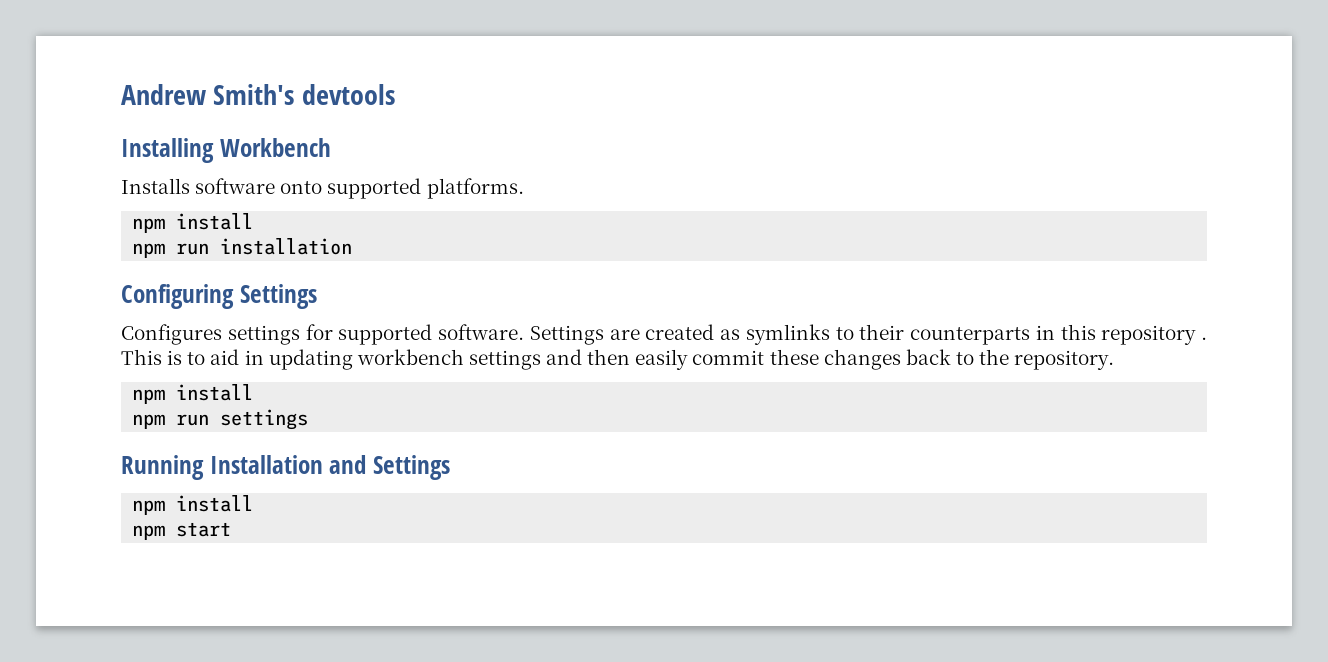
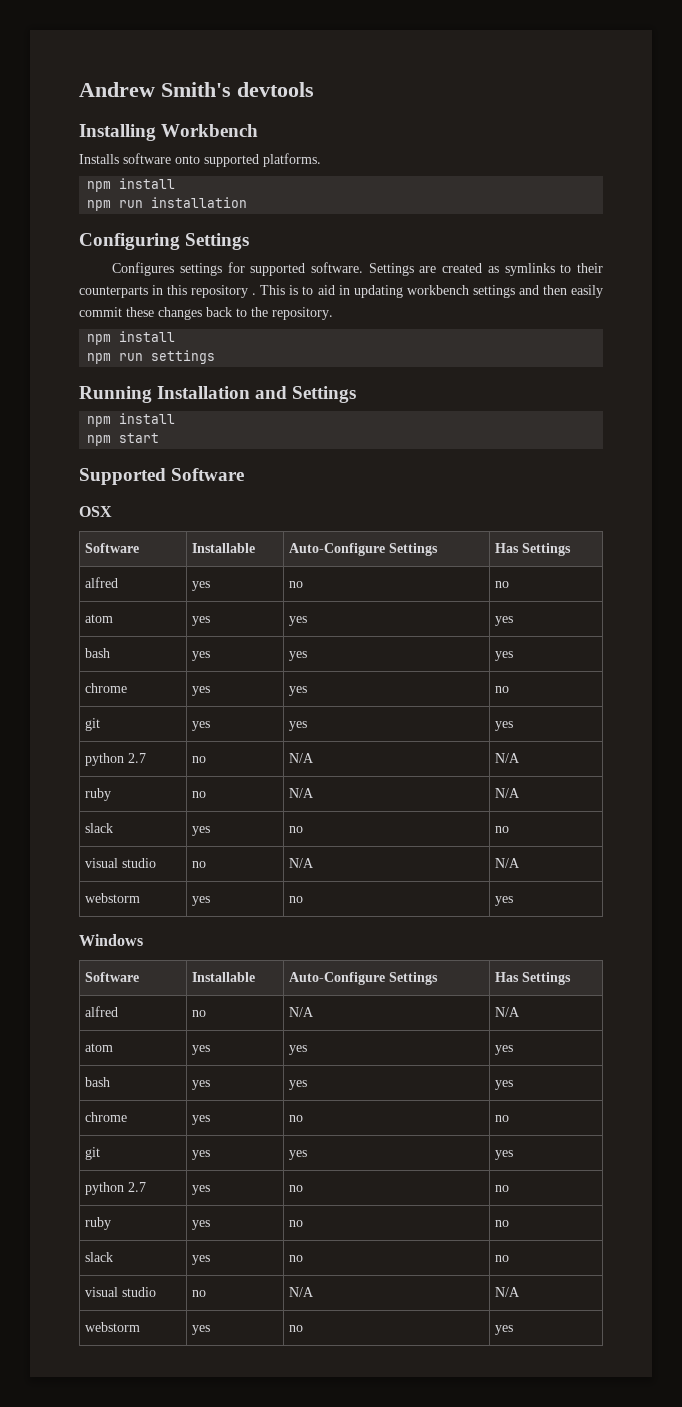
(232, 529) none -> [79,468,245,485] [79,506,112,517] [84,543,139,553] [191,543,255,553] [288,543,438,556] [494,543,571,556] [84,577,118,588] [191,581,210,591] [288,581,303,588] [494,581,509,588] [84,614,113,623] [191,616,210,626] [288,616,307,626] [494,616,513,626] [84,648,110,658] [191,651,210,661] [288,651,307,661] [494,651,513,661] [84,683,127,693] [191,686,210,696] [288,686,307,696] [494,686,509,693] [84,718,100,731] [191,721,210,731] [288,721,307,731] [494,721,513,731] [84,753,146,766] [191,756,206,763] [288,753,314,763] [494,753,520,763] [84,788,111,801] [191,791,206,798] [288,788,314,798] [494,788,520,798] [84,823,113,833] [191,826,210,836] [288,826,303,833] [494,826,509,833] [84,858,156,868] [191,861,206,868] [288,858,314,868] [494,858,520,868] [84,893,140,903] [191,896,210,906] [288,896,303,903] [494,896,513,906] [79,934,143,946] [84,972,139,982] [191,972,255,982] [288,972,438,985] [494,972,571,985] [84,1006,118,1017] [191,1010,206,1017] [288,1007,314,1017] [494,1007,520,1017] [84,1043,113,1052] [191,1045,210,1055] [288,1045,307,1055] [494,1045,513,1055] [84,1077,110,1087] [191,1080,210,1090] [288,1080,307,1090] [494,1080,513,1090] [84,1112,127,1122] [191,1115,210,1125] [288,1115,303,1122] [494,1115,509,1122] [84,1147,100,1160] [191,1150,210,1160] [288,1150,307,1160] [494,1150,513,1160] [84,1182,146,1195] [191,1185,210,1195] [288,1185,303,1192] [494,1185,509,1192] [84,1217,111,1230] [191,1220,210,1230] [288,1220,303,1227] [494,1220,509,1227] [84,1252,113,1262] [191,1255,210,1265] [288,1255,303,1262] [494,1255,509,1262] [84,1287,156,1297] [191,1290,206,1297] [288,1287,314,1297] [494,1287,520,1297] [84,1322,140,1332] [191,1325,210,1335] [288,1325,303,1332] [494,1325,513,1335] // Supported Software // OSX // Software | Installable | Auto-Configure Settings | Has Settings // alfred | yes | no | no // atom | yes | yes | yes // bash | yes | yes | yes // chrome | yes | yes | no // git | yes | yes | yes // python 2.7 | no | N/A | N/A // ruby | no | N/A | N/A // slack | yes | no | no // visual studio | no | N/A | N/A // webstorm | yes | no | yes // Windows // Software | Installable | Auto-Configure Settings | Has Settings // alfred | no | N/A | N/A // atom | yes | yes | yes // bash | yes | yes | yes // chrome | yes | no | no // git | yes | yes | yes // python 2.7 | yes | no | no // ruby | yes | no | no // slack | yes | no | no // visual studio | no | N/A | N/A // webstorm | yes | no | yes

